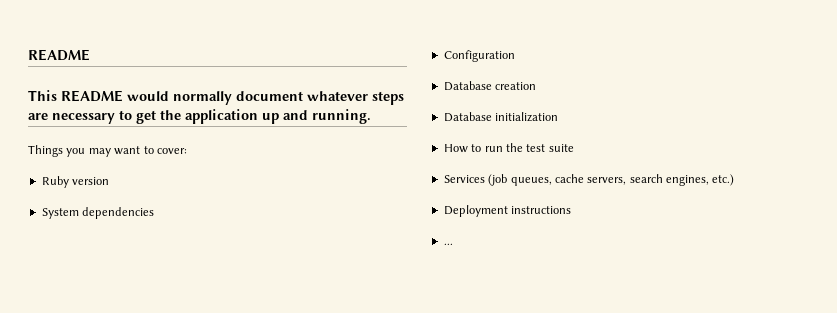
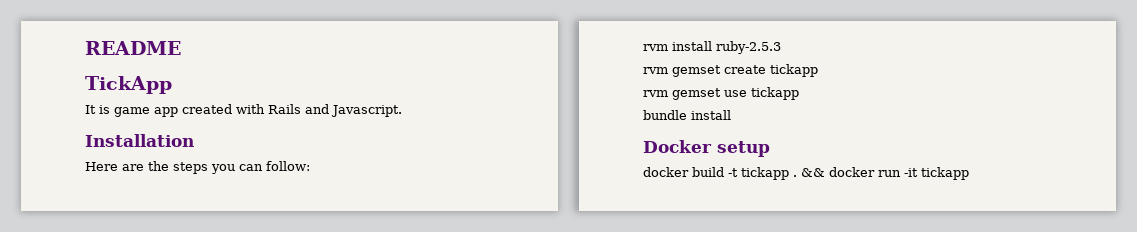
[28,90,404,105] [28,109,371,124] [28,145,187,157] [41,176,110,188] [41,207,155,219] [443,50,515,62] [443,81,537,91] [443,112,559,122] [443,143,574,153] [443,174,735,186] [443,205,572,217] [443,243,453,245] This README would normally document whatever steps are necessary to get the application up and running. // Things you may want to cover: // Ruby version // System dependencies // Configuration // Database creation // Database initialization // How to run the test suite // Services (job queues, cache servers, search engines, etc.) // Deployment instructions // ... -> [85,76,172,94] [85,104,402,117] [85,134,194,147] [85,161,310,174] [643,41,781,54] [643,64,818,77] [643,87,799,100] [643,110,731,120] [643,140,770,157] [643,167,969,180] TickApp // It is game app created with Rails and Javascript. // Installation // Here are the steps you can follow: // rvm install ruby-2.5.3 // rvm gemset create tickapp // rvm gemset use tickapp // bundle install // Docker setup // docker build -t tickapp . && docker run -it tickapp

